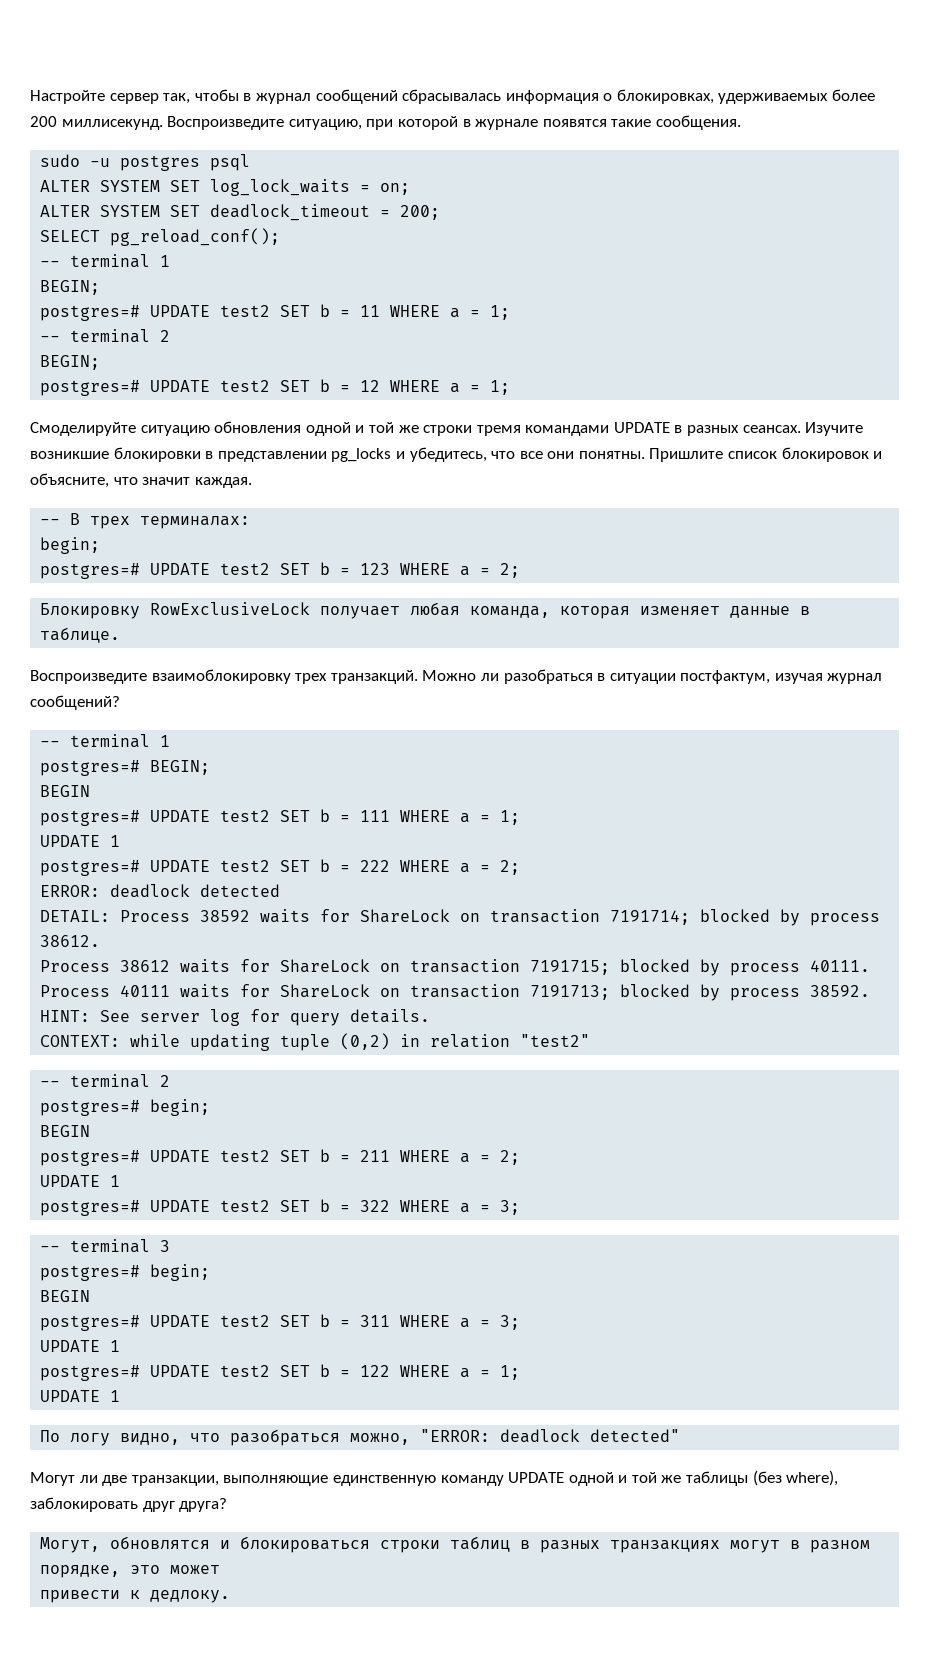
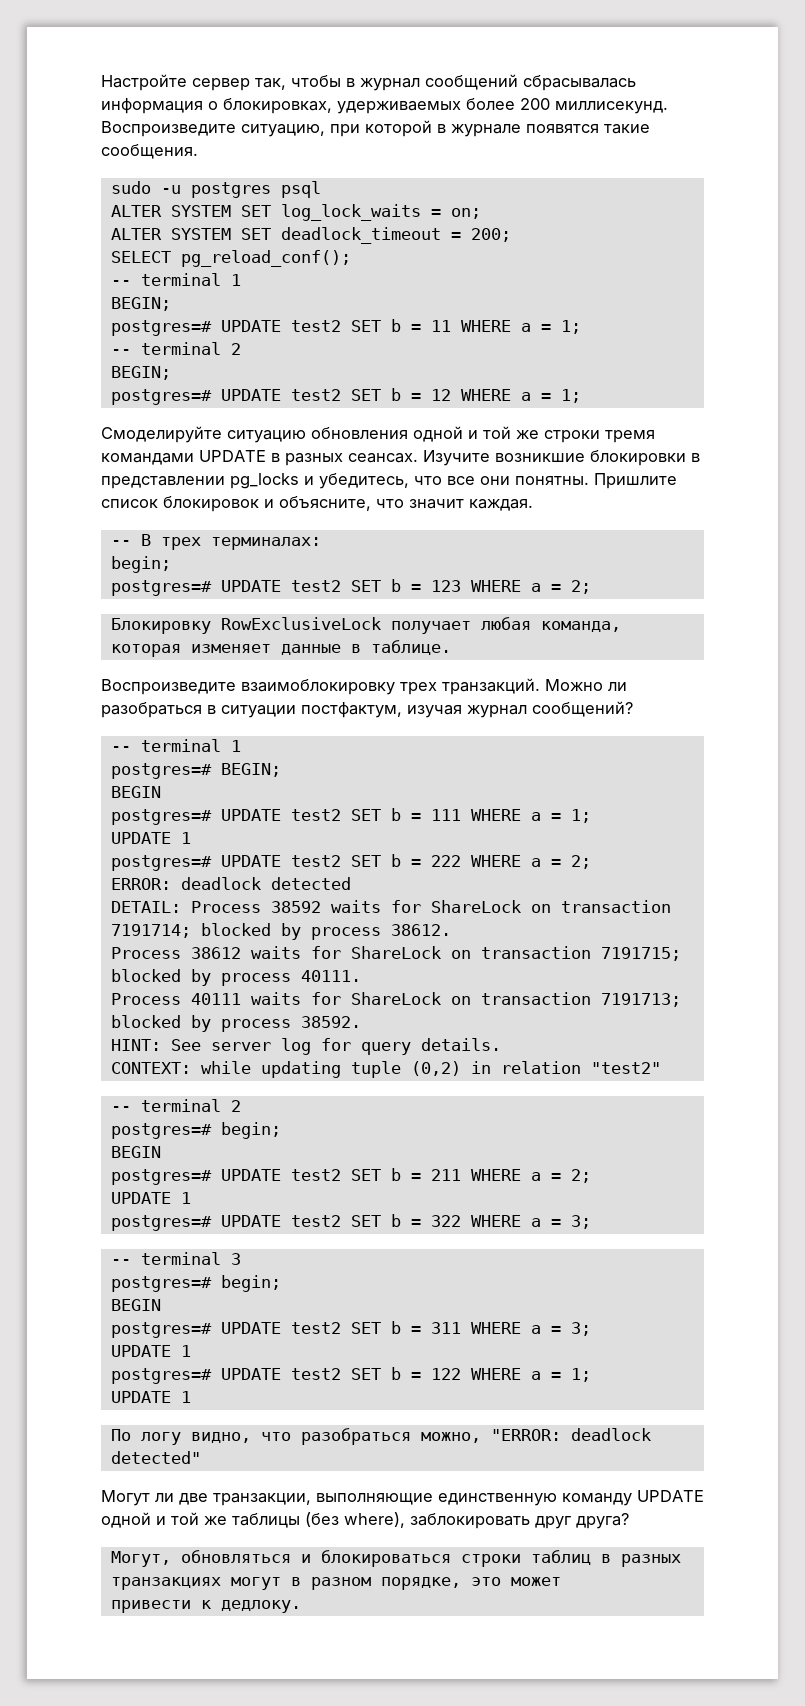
[110,1536,211,1550] обновлятся -> [180,1550,291,1563] обновляться

